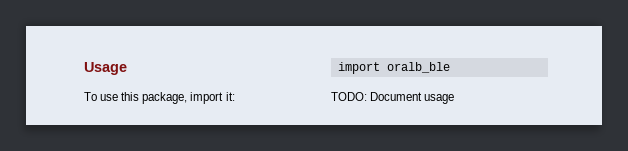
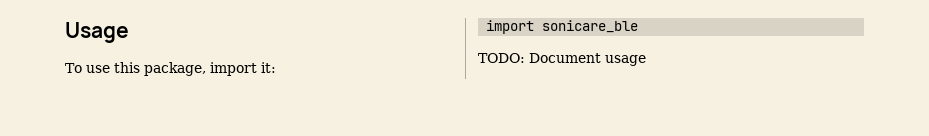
[386,62,450,73] oralb_ble -> [542,20,639,33] sonicare_ble

